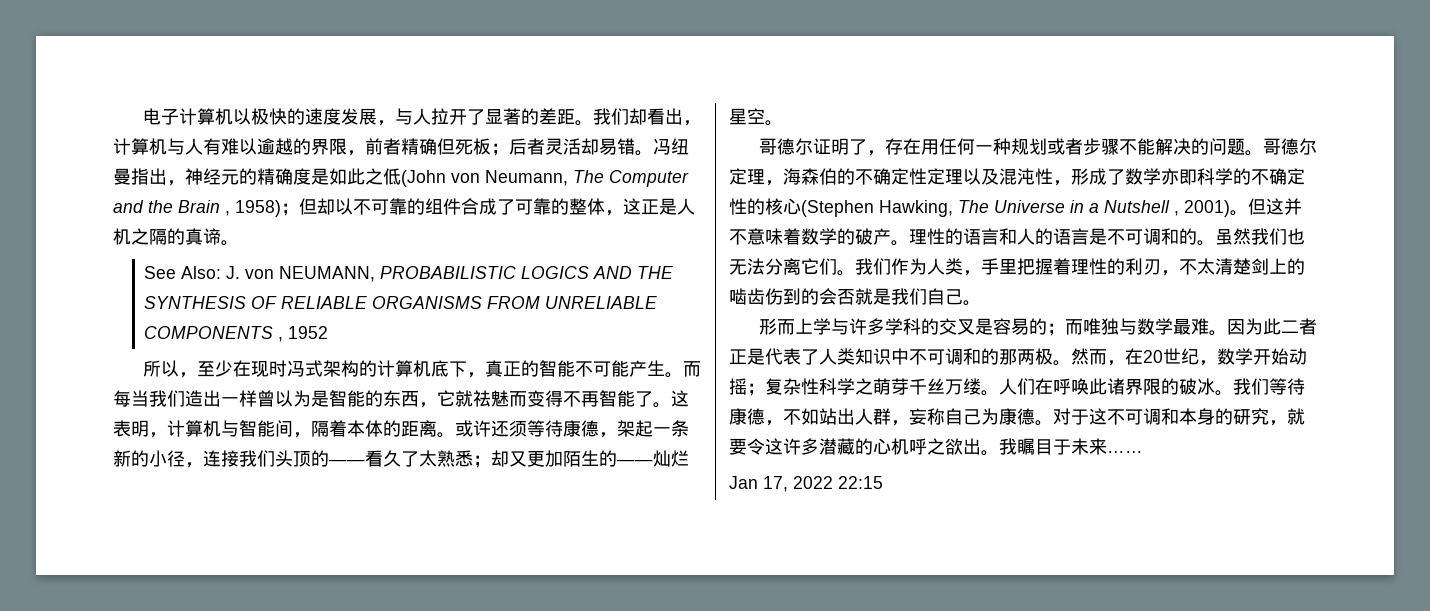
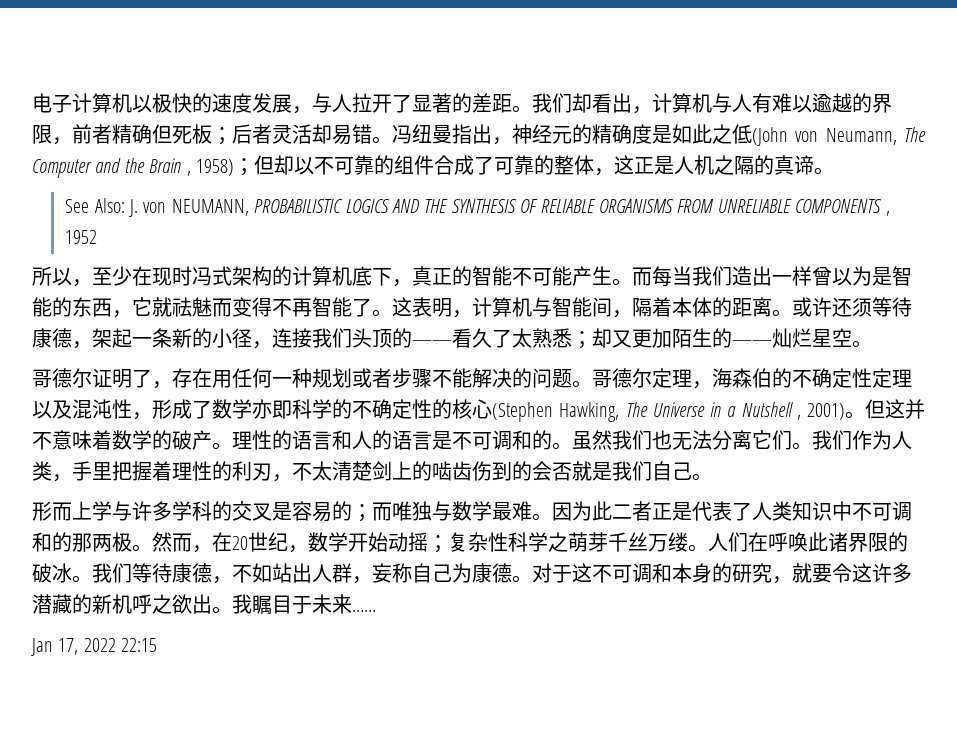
[873,438,891,455] 心 -> [92,594,112,614] 新

